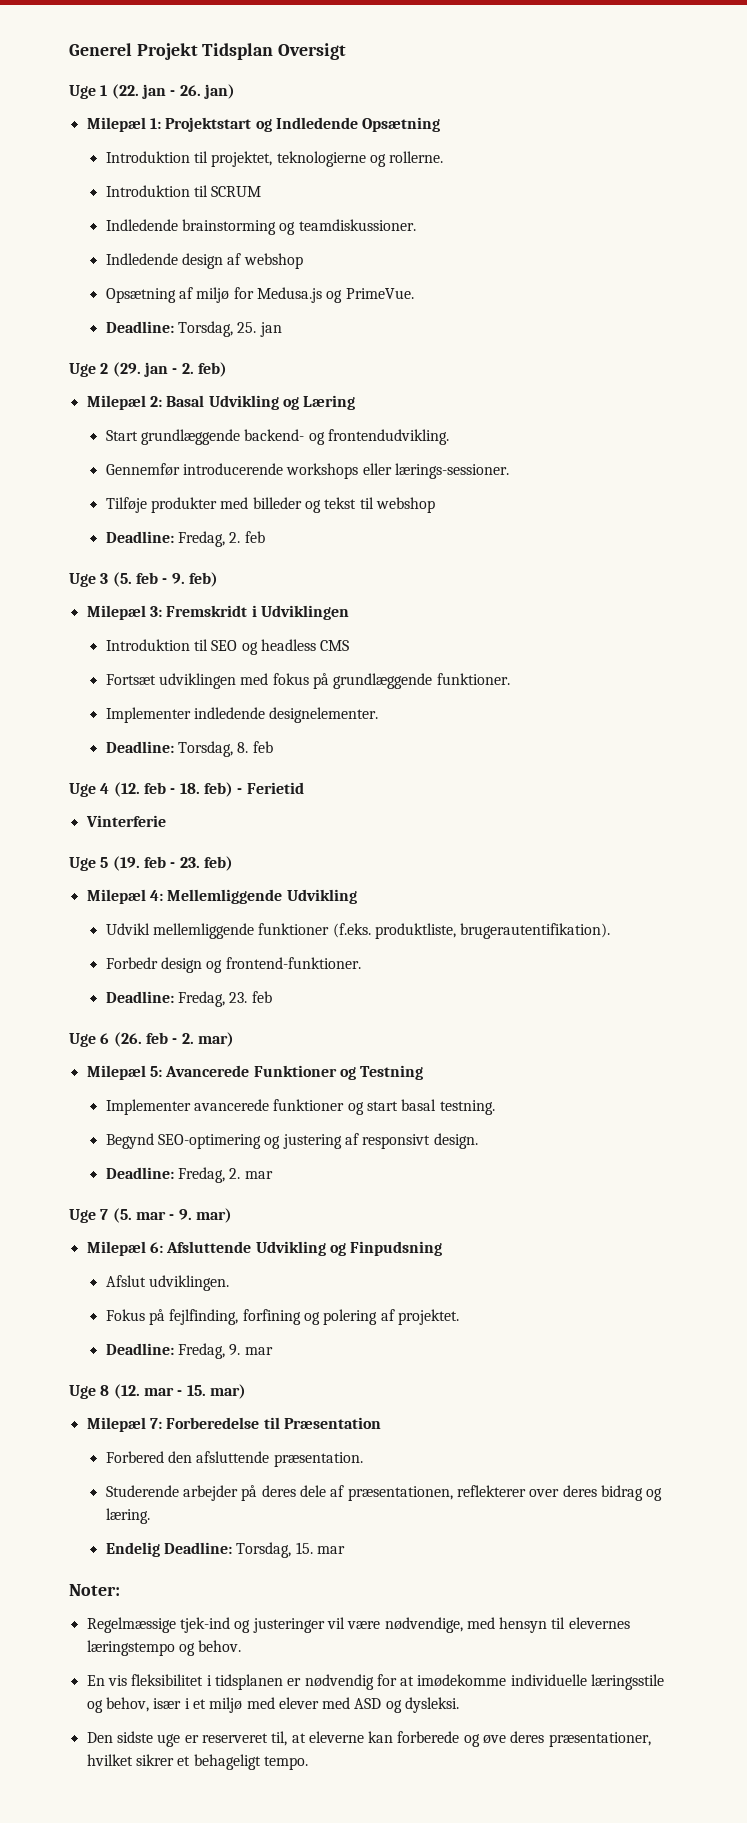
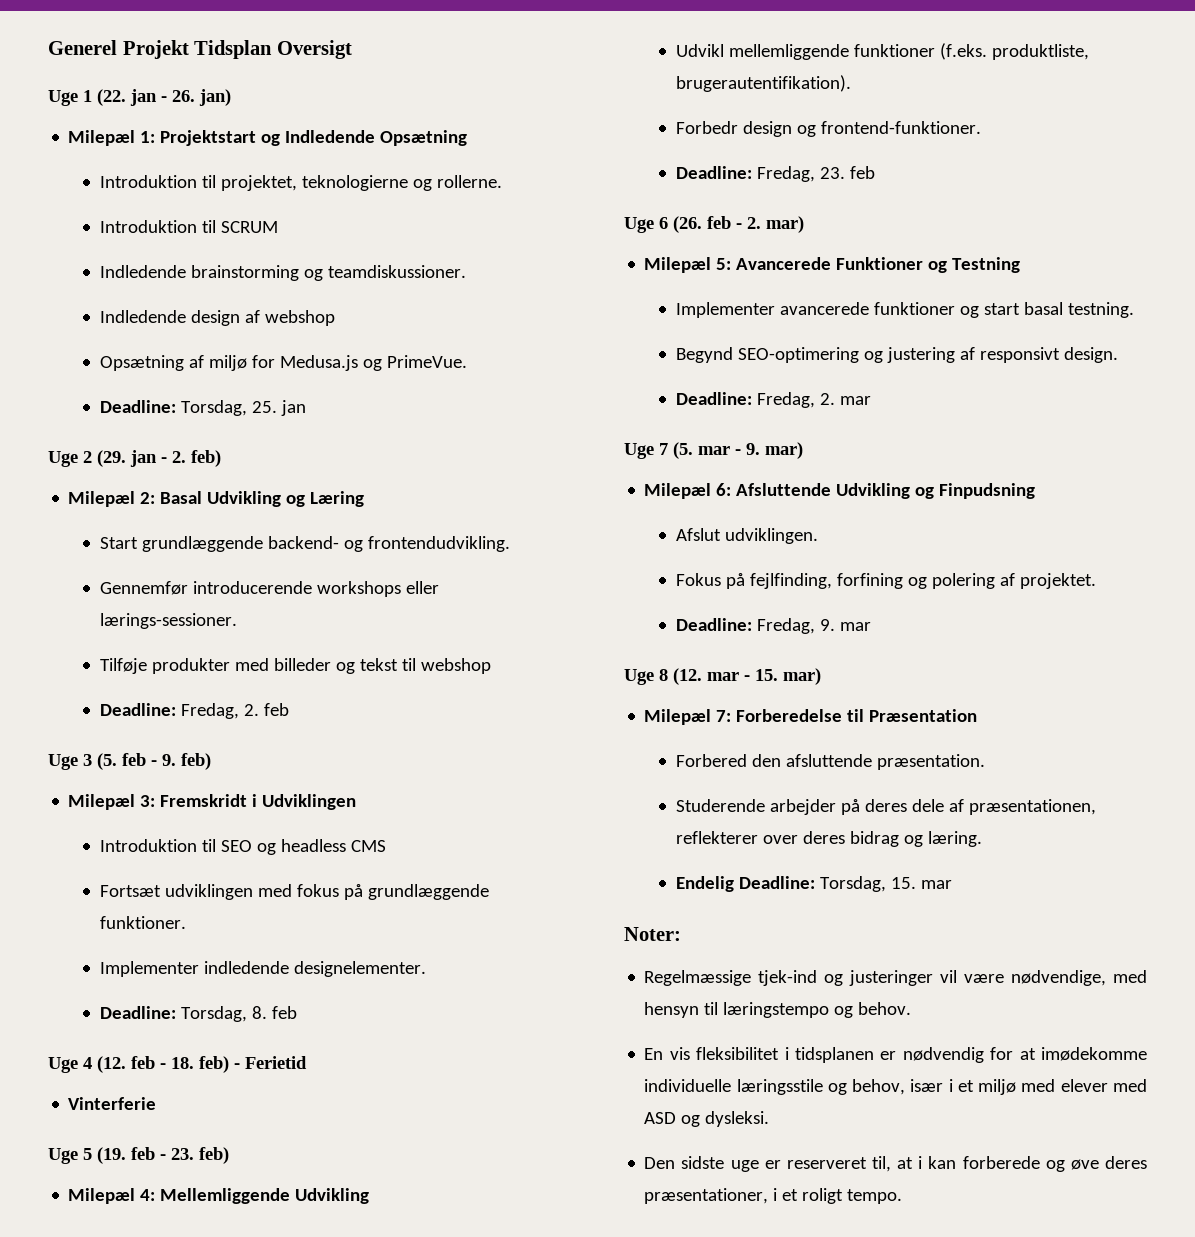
[568,1617,630,1629] elevernes -> (719, 1008) none
[308,1731,364,1743] eleverne -> [918,1156,923,1169] i
[86,1754,261,1770] hvilket sikrer et behageligt -> [773,1188,844,1204] i et roligt

